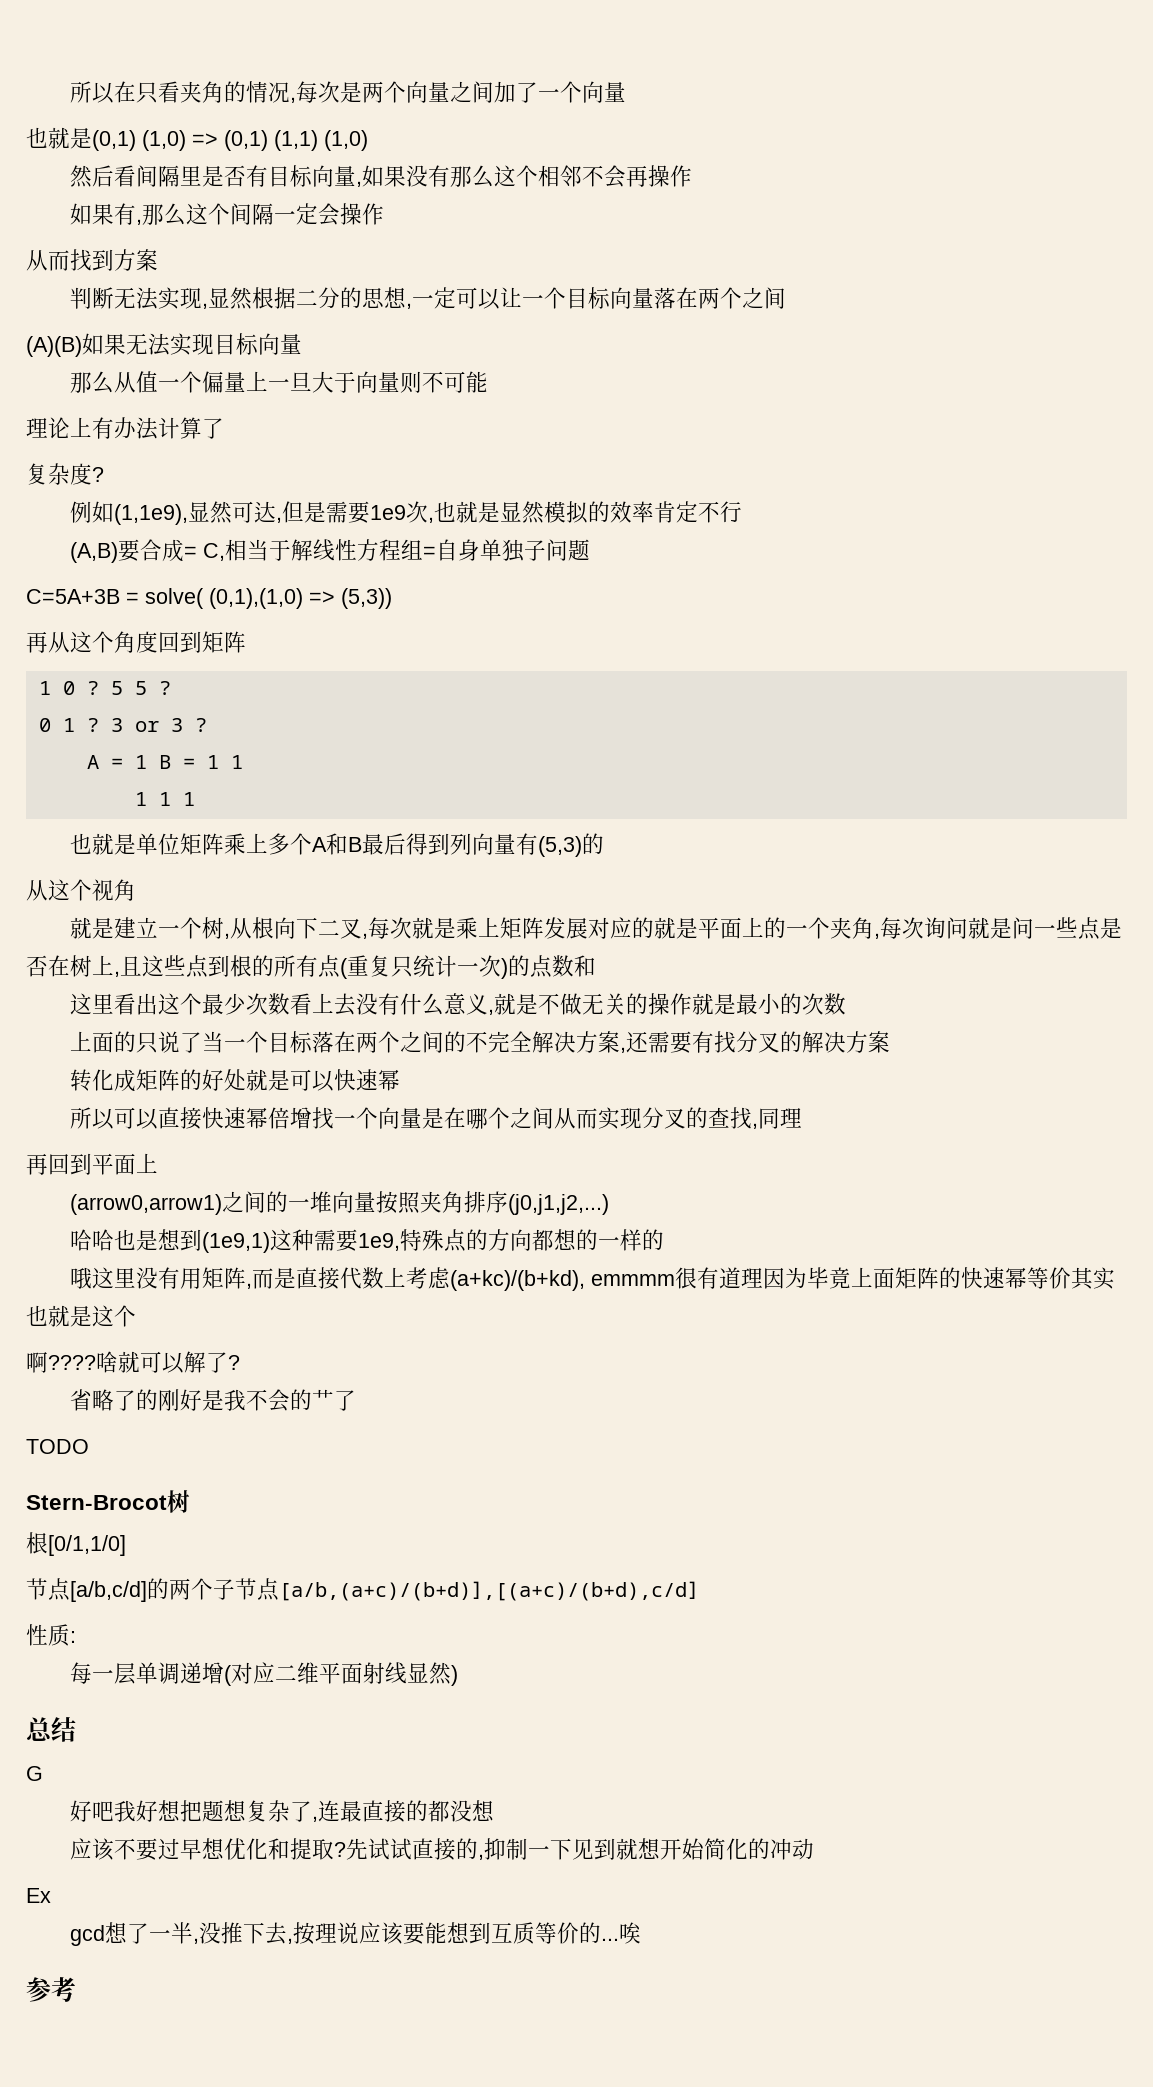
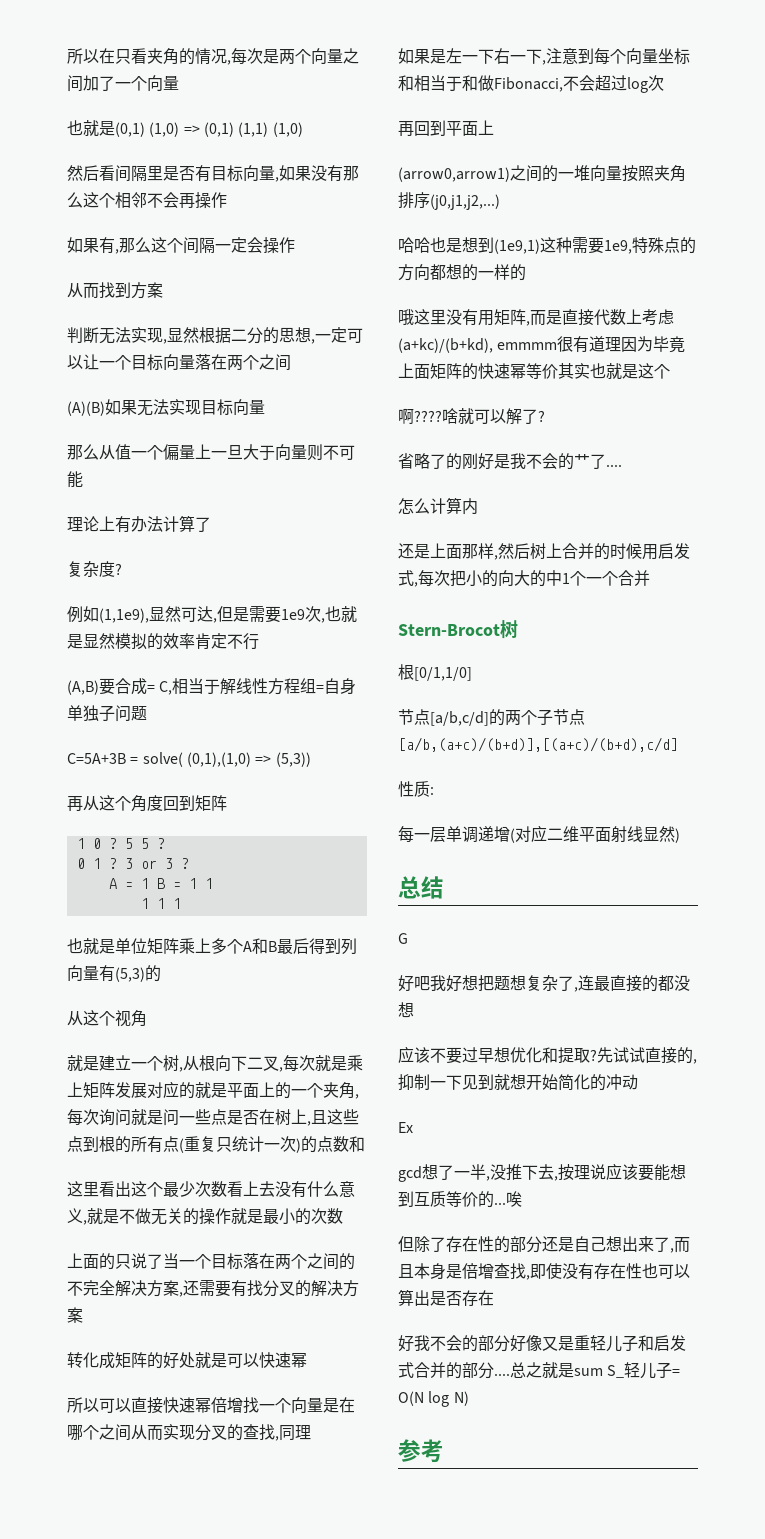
(802, 1118) none -> [398,48,690,65] [398,75,664,93] // 如果是左一下右一下,注意到每个向量坐标和相当于和做Fibonacci,不会超过log次
[26,1439,89,1454] // TODO -> [606,464,622,467] [398,497,478,515] [398,543,690,560] [398,570,650,587] .... // 怎么计算内 // 还是上面那样,然后树上合并的时候用启发式,每次把小的向大的中1个一个合并
(641, 1933) none -> [398,1236,690,1253] [398,1263,690,1280] [398,1289,494,1306] [398,1335,686,1352] [398,1362,681,1379] [398,1391,469,1407] // 但除了存在性的部分还是自己想出来了,而且本身是倍增查找,即使没有存在性也可以算出是否存在 // 好我不会的部分好像又是重轻儿子和启发式合并的部分....总之就是sum S_轻儿子= O(N log N)

